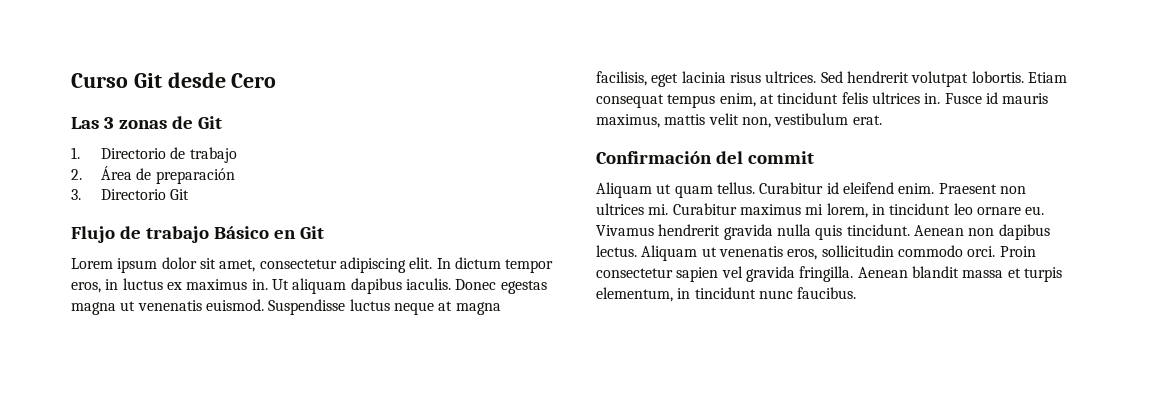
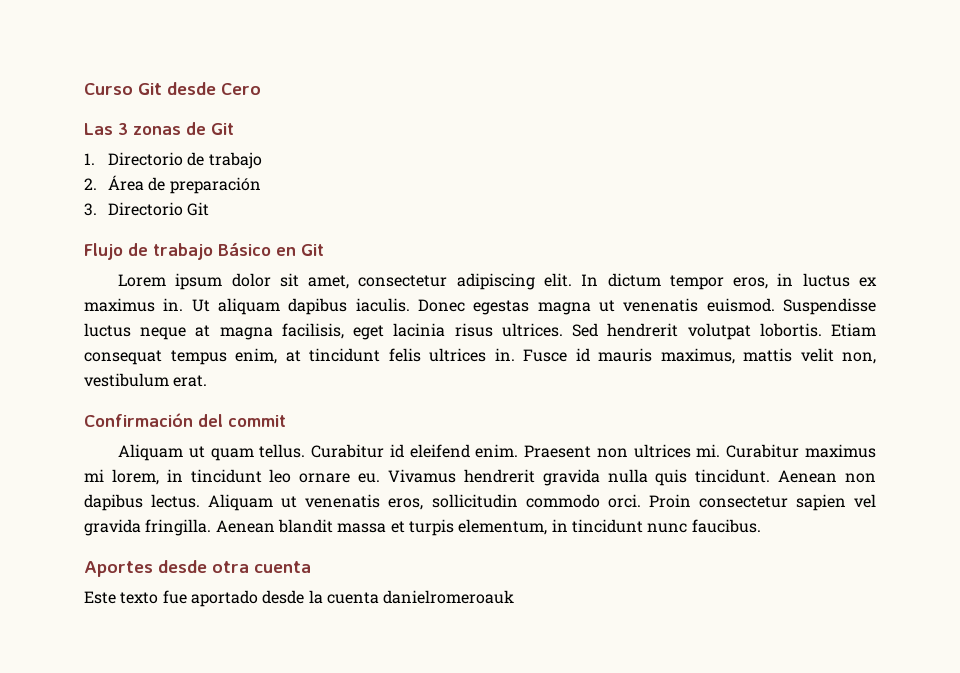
(857, 293) none -> [84,560,311,577] [84,590,515,607] // Aportes desde otra cuenta // Este texto fue aportado desde la cuenta danielromeroauk

